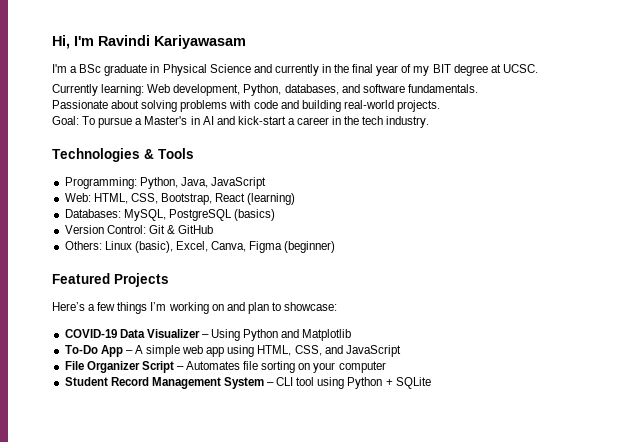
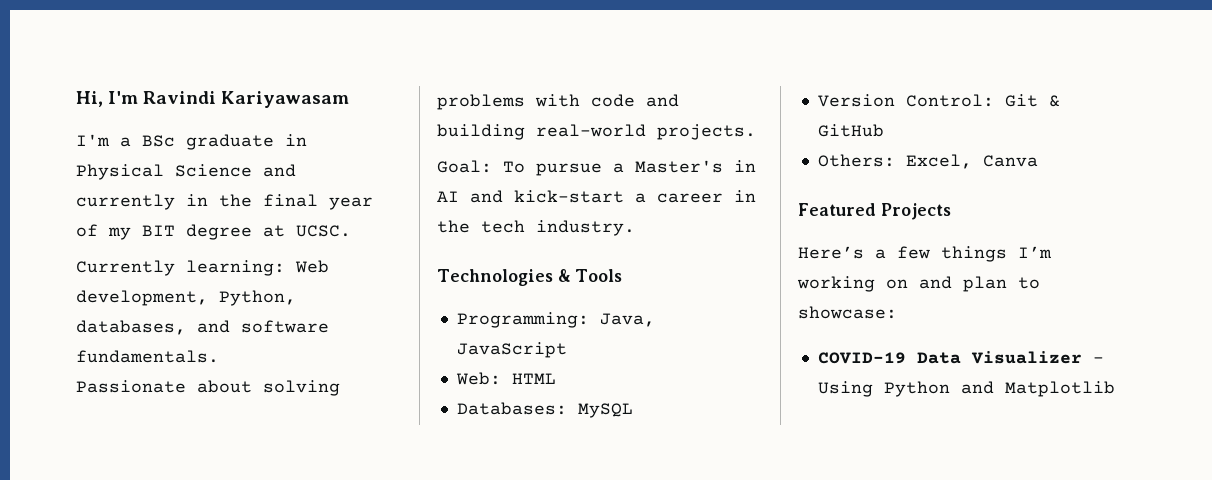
[139,177,178,189] Python, -> (589, 320) none
[93,193,296,205] [64,209,275,221] HTML, CSS, Bootstrap, React (learning) // Databases: MySQL, PostgreSQL (basics) -> [511,373,556,384] [456,402,633,418] HTML // Databases: MySQL
[104,241,336,253] Linux (basic), Excel, Canva, Figma (beginner) -> [905,154,1038,169] Excel, Canva
[64,345,401,357] [64,361,386,373] [64,377,431,389] // To-Do App – A simple web app using HTML, CSS, and JavaScript // File Organizer Script – Automates file sorting on your computer // Student Record Management System – CLI tool using Python + SQLite -> (1115, 389) none

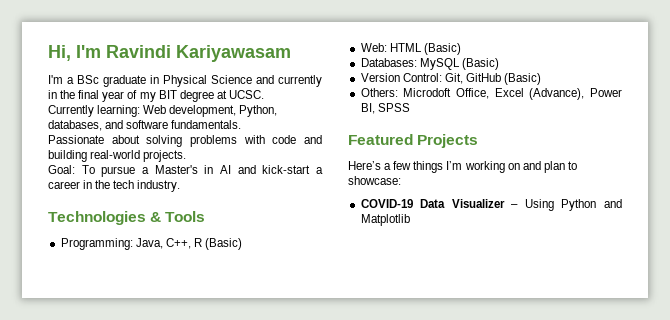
[456,342,567,358] JavaScript -> [165,238,243,250] C++, R (Basic)
(556, 378) none -> [423,43,461,55] (Basic)
(633, 410) none -> [461,58,499,70] (Basic)
[1004,94,1060,107] Git & -> [444,73,463,84] Git,
(884, 130) none -> [504,73,542,85] (Basic)
[905,154,1038,169] Excel, Canva -> [403,88,622,100] [360,103,410,114] Microdoft Office, Excel (Advance), Power BI, SPSS

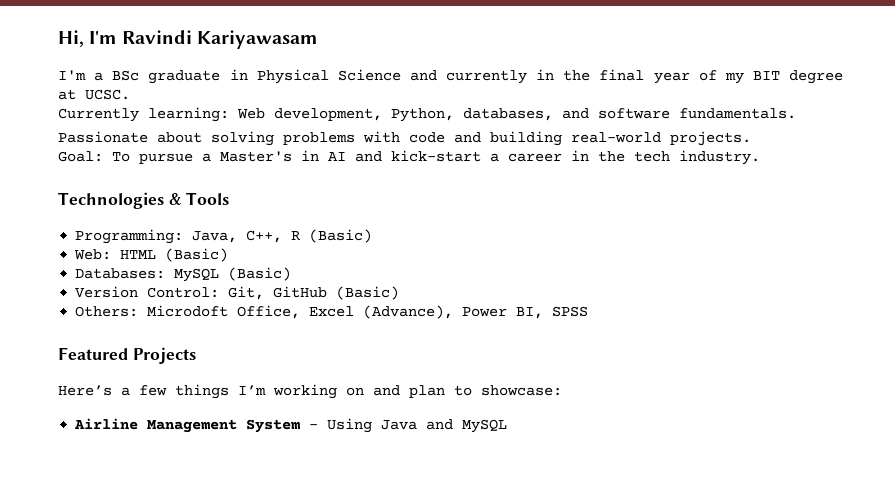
[360,199,622,211] [360,214,410,226] COVID-19 Data Visualizer – Using Python and Matplotlib -> [74,418,508,433] Airline Management System – Using Java and MySQL

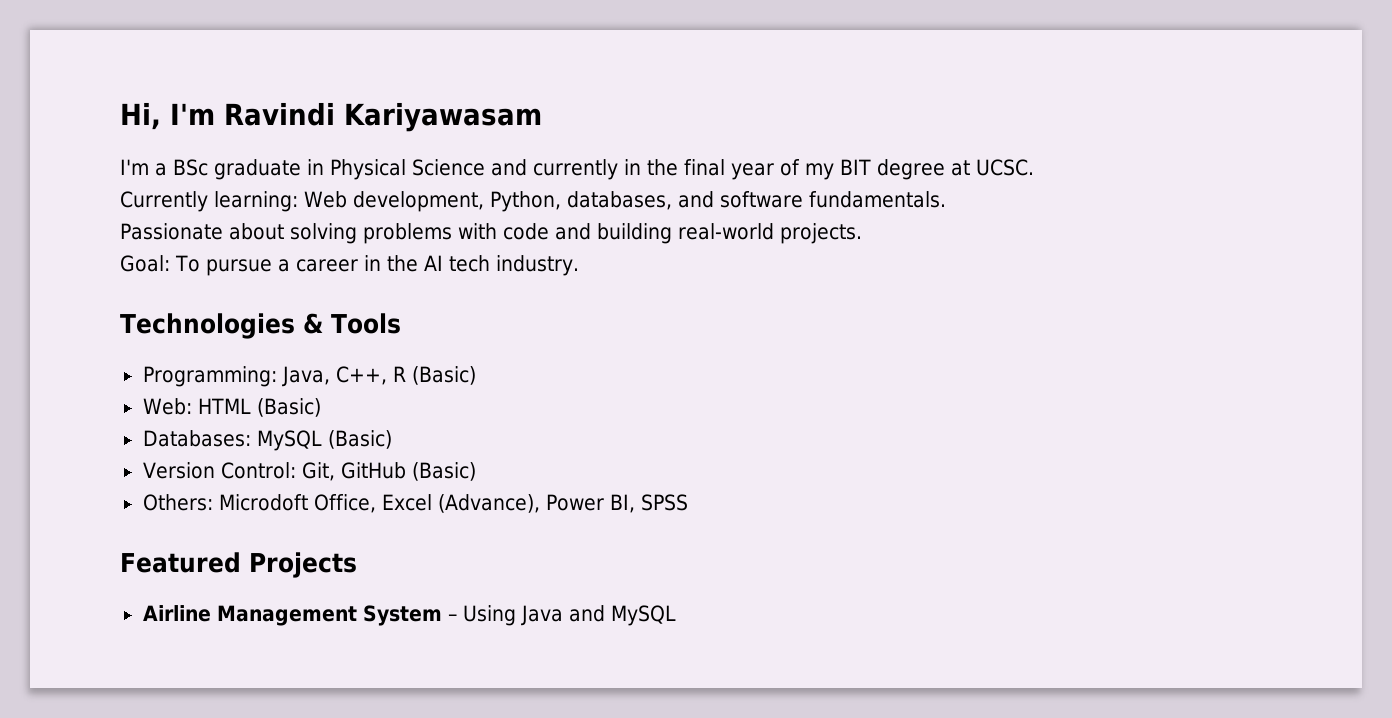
[220,150,499,162] Master's in AI and kick-start a -> (290, 265) none
(625, 156) none -> [423,255,443,271] AI
[58,384,562,399] // Here’s a few things I’m working on and plan to showcase: -> (357, 565) none

